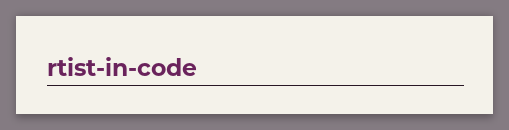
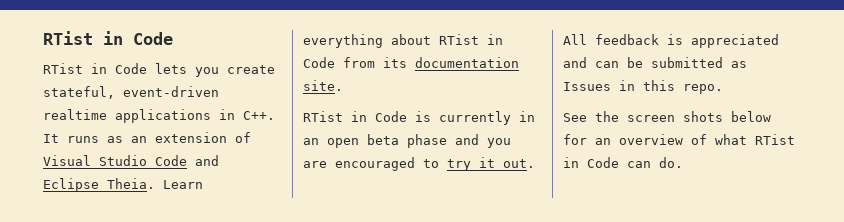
[47,57,197,76] rtist-in-code -> [43,31,173,45] [43,63,275,77] [43,86,219,99] [43,109,275,123] [43,132,251,143] [43,155,219,166] [43,178,203,192] [303,34,503,48] [303,57,519,68] [303,80,343,91] [303,111,535,125] [303,134,511,148] [303,157,535,171] [563,34,779,48] [563,57,747,68] [563,80,723,94] [563,111,771,122] [563,134,795,145] [563,157,683,168] RTist in Code // RTist in Code lets you create stateful, event-driven realtime applications in C++. It runs as an extension of Visual Studio Code and Eclipse Theia. Learn everything about RTist in Code from its documentation site. // RTist in Code is currently in an open beta phase and you are encouraged to try it out. All feedback is appreciated and can be submitted as Issues in this repo. // See the screen shots below for an overview of what RTist in Code can do.

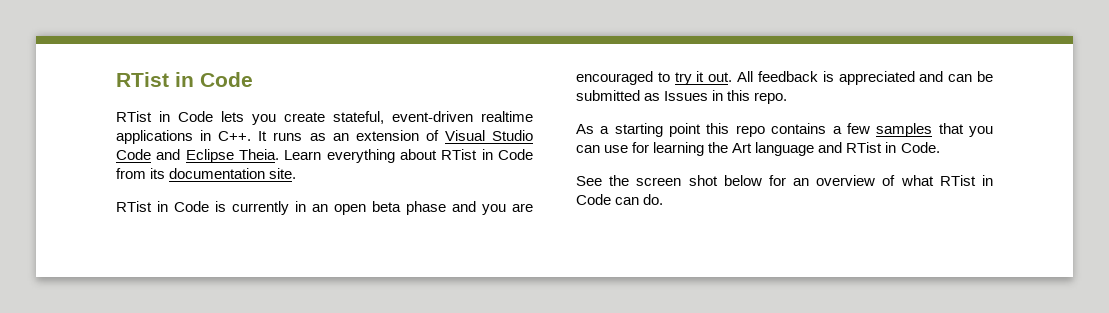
(723, 89) none -> [576,123,993,137] [576,142,940,156] // As a starting point this repo contains a few samples that you can use for learning the Art language and RTist in Code.
[683,111,723,122] shots -> [688,175,718,186] shot

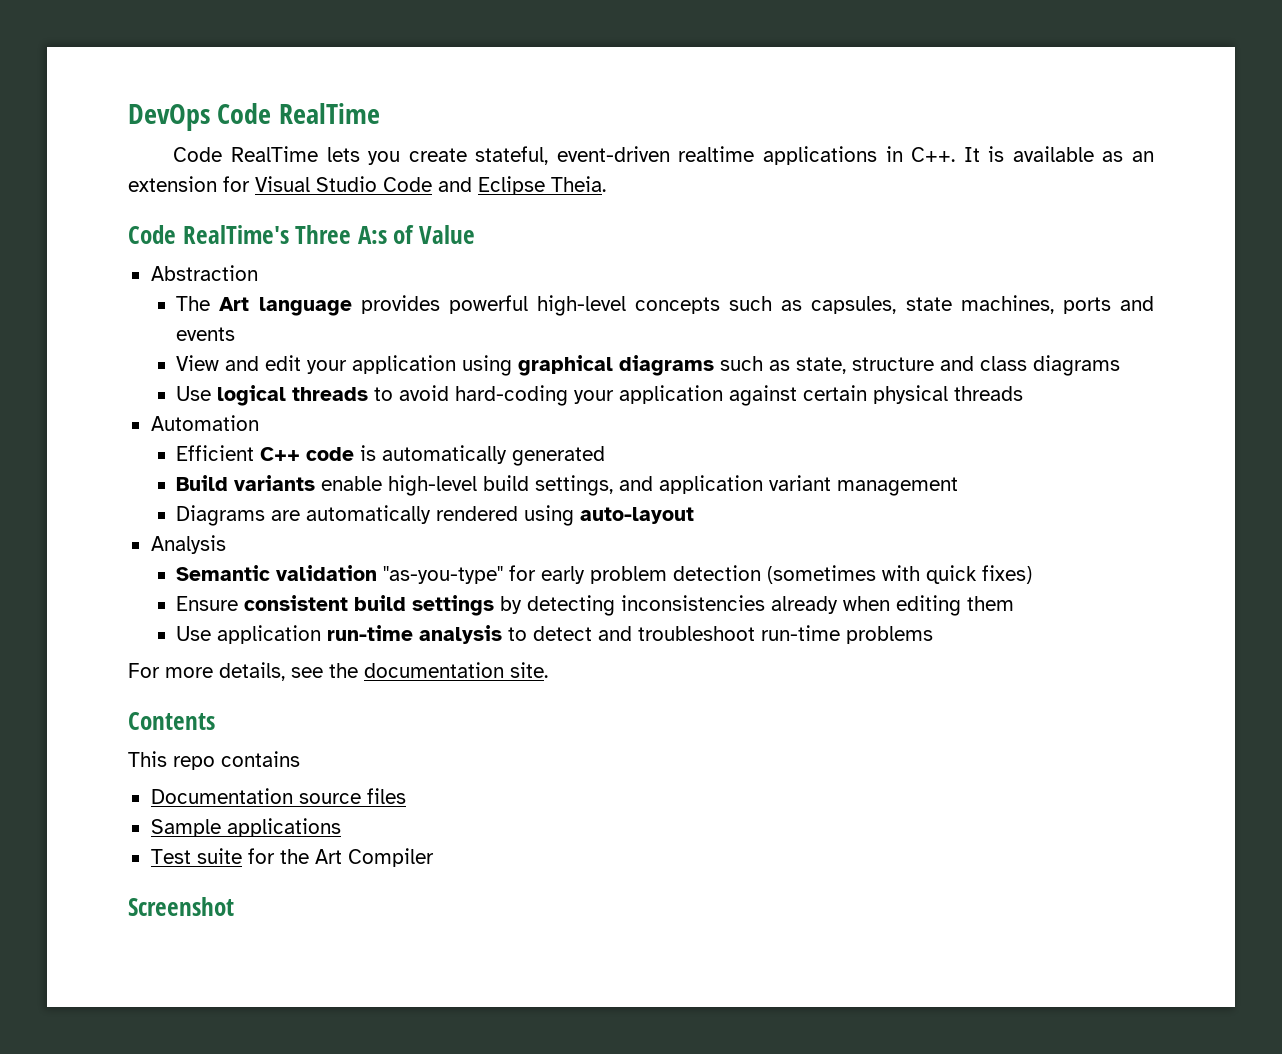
[116,72,253,87] [116,111,213,122] RTist in Code // RTist in Code -> [128,103,380,131] [173,146,318,162] DevOps Code RealTime // Code RealTime
[273,132,303,141] runs -> [988,146,1094,162] is available
[425,130,439,141] of -> [223,176,250,192] for
[284,149,533,163] [116,168,297,179] [116,201,533,215] [576,71,993,85] [576,90,788,104] [576,123,993,137] [576,142,940,156] [576,175,993,186] [576,194,664,205] Learn everything about RTist in Code from its documentation site. // RTist in Code is currently in an open beta phase and you are encouraged to try it out. All feedback is appreciated and can be submitted as Issues in this repo. // As a starting point this repo contains a few samples that you can use for learning the Art language and RTist in Code. // See the screen shot below for an overview of what RTist in Code can do. -> [128,225,476,244] [150,265,258,281] [176,295,1154,316] [176,327,236,341] [176,355,1121,376] [176,385,1024,406] [150,415,259,431] [176,445,606,466] [176,475,959,496] [176,505,695,526] [150,535,226,554] [176,565,1033,584] [176,595,1015,616] [176,625,934,644] [128,662,548,681] [128,712,215,730] [128,751,300,770] [150,788,406,804] [150,818,341,837] [150,848,434,867] [128,897,234,916] // Code RealTime's Three A:s of Value // Abstraction // The Art language provides powerful high-level concepts such as capsules, state machines, ports and events // View and edit your application using graphical diagrams such as state, structure and class diagrams // Use logical threads to avoid hard-coding your application against certain physical threads // Automation // Efficient C++ code is automatically generated // Build variants enable high-level build settings, and application variant management // Diagrams are automatically rendered using auto-layout // Analysis // Semantic validation "as-you-type" for early problem detection (sometimes with quick fixes) // Ensure consistent build settings by detecting inconsistencies already when editing them // Use application run-time analysis to detect and troubleshoot run-time problems // For more details, see the documentation site. // Contents // This repo contains // Documentation source files // Sample applications // Test suite for the Art Compiler // Screenshot

